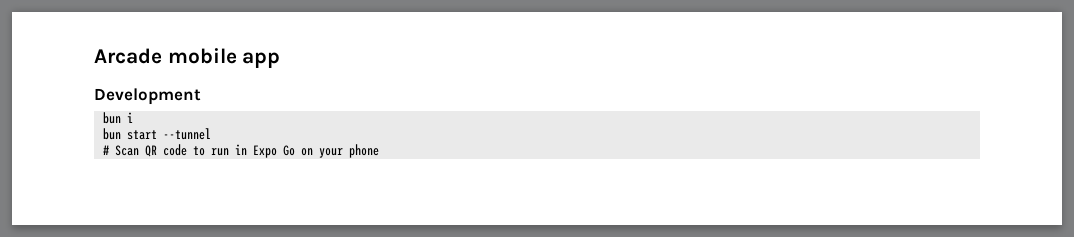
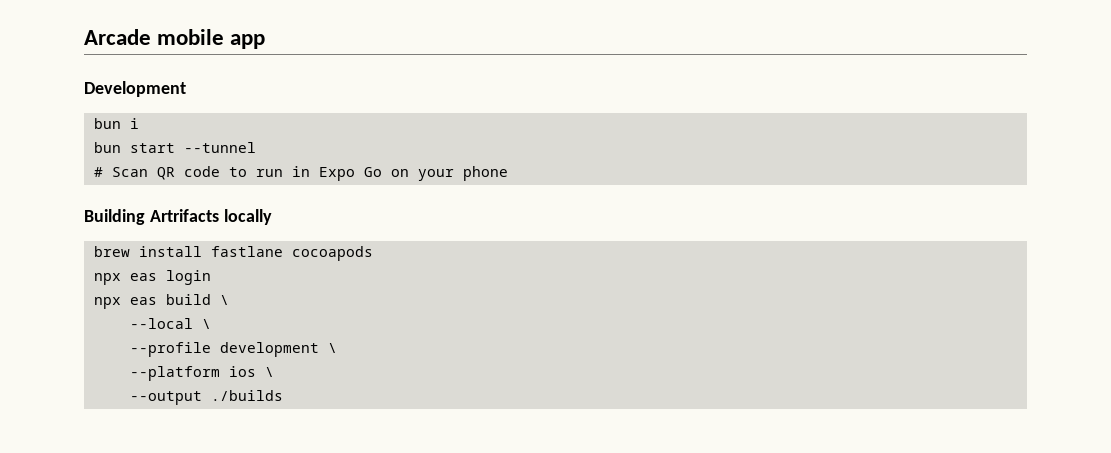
(379, 151) none -> [84,209,272,225] [93,246,373,261] [93,270,211,285] [93,294,229,309] [129,318,211,329] [129,342,337,357] [129,366,274,381] [129,390,283,405] // Building Artrifacts locally // brew install fastlane cocoapods // npx eas login // npx eas build \ // --local \ // --profile development \ // --platform ios \ // --output ./builds

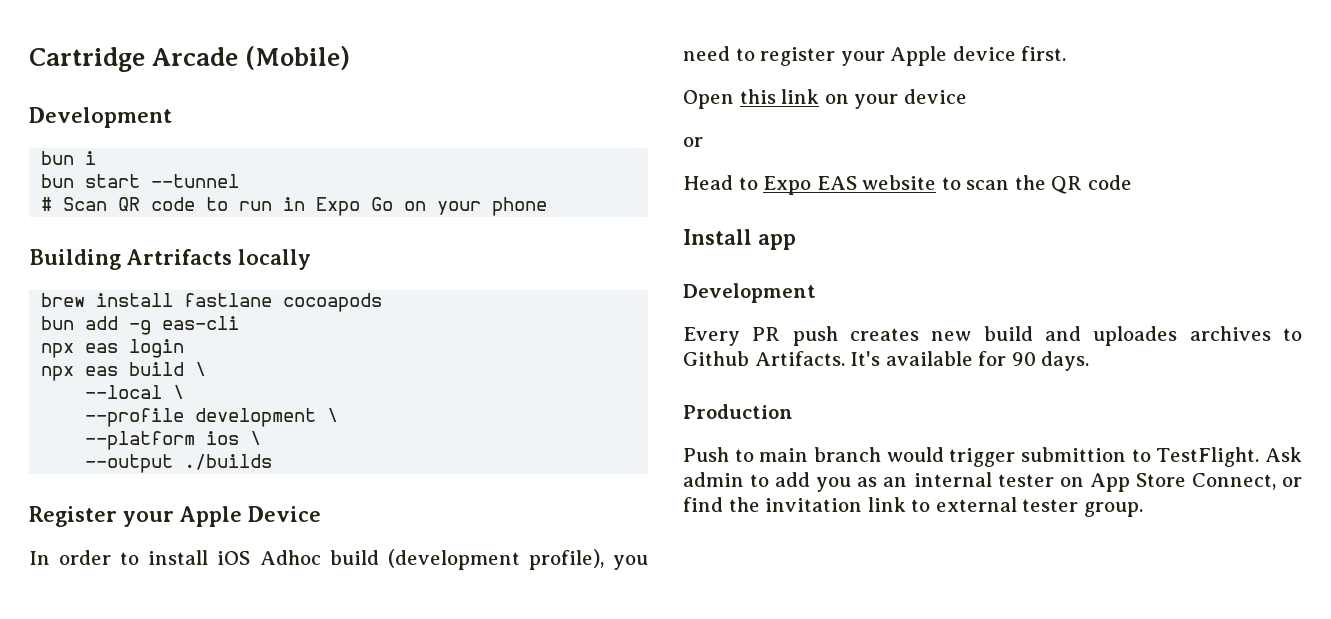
[84,29,266,49] Arcade mobile app -> [29,46,351,72] Cartridge Arcade (Mobile)
(373, 253) none -> [41,316,240,335] // bun add -g eas-cli
(283, 395) none -> [29,506,321,527] [29,549,648,570] [683,46,1067,66] [683,89,967,109] [683,137,703,147] [683,175,1132,195] [683,229,796,250] [683,283,816,303] [683,326,1302,346] [683,351,1090,371] [683,404,793,419] [683,447,1302,467] [683,472,1302,492] [683,497,1143,517] // Register your Apple Device // In order to install iOS Adhoc build (development profile), you need to register your Apple device first. // Open this link on your device // or // Head to Expo EAS website to scan the QR code // Install app // Development // Every PR push creates new build and uploades archives to Github Artifacts. It's available for 90 days. // Production // Push to main branch would trigger submittion to TestFlight. Ask admin to add you as an internal tester on App Store Connect, or find the invitation link to external tester group.

